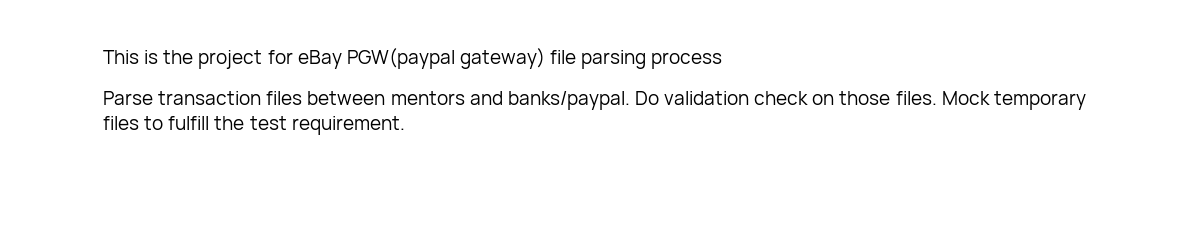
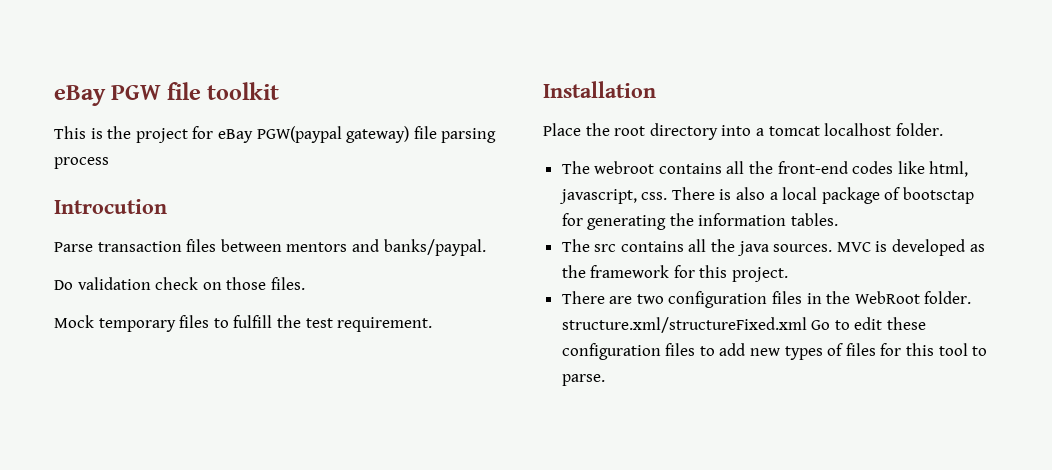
(103, 57) none -> [54,82,280,106] eBay PGW file toolkit //
(723, 60) none -> [54,199,167,214] // Introcution
(630, 100) none -> (486, 247) //
(937, 98) none -> (305, 283) //
(405, 125) none -> [543,81,656,98] [543,123,943,140] [561,161,969,177] [558,187,975,204] [561,213,839,230] [561,239,985,256] [561,265,789,282] [561,291,972,308] [561,317,927,333] [561,343,988,360] [561,374,605,386] // Installation // Place the root directory into a tomcat localhost folder. // The webroot contains all the front-end codes like html, javascript, css. There is also a local package of bootsctap for generating the information tables. // The src contains all the java sources. MVC is developed as the framework for this project. // There are two configuration files in the WebRoot folder. structure.xml/structureFixed.xml Go to edit these configuration files to add new types of files for this tool to parse.

